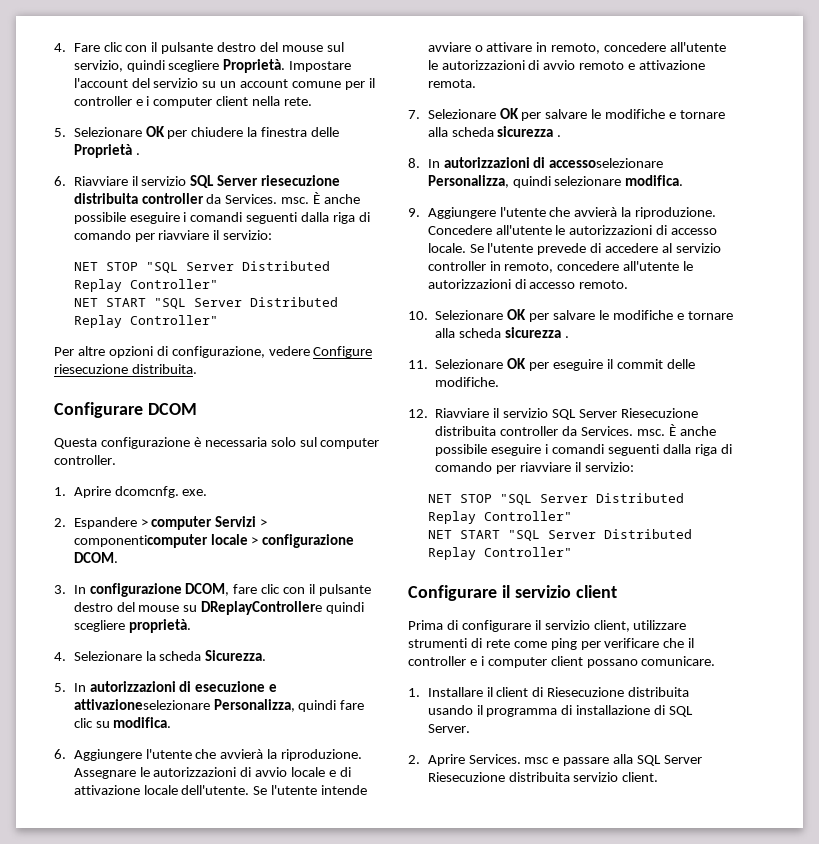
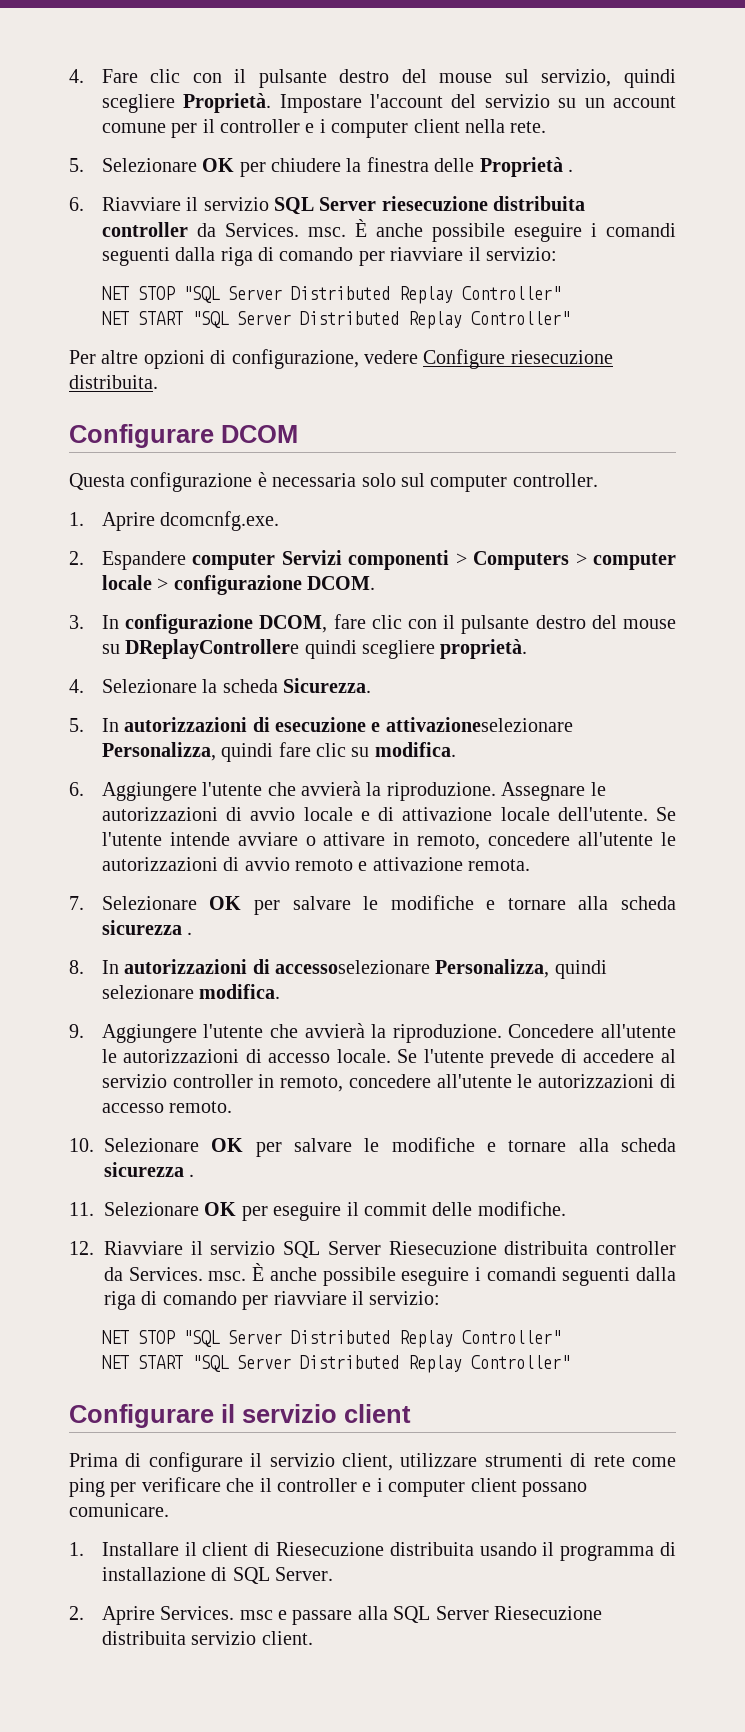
[114,486,208,498] dcomcnfg. exe. -> [160,511,280,531] dcomcnfg.exe.
[140,516,268,530] [73,534,208,548] > computer Servizi > componenticomputer -> [192,550,676,570] computer Servizi componenti > Computers > computer

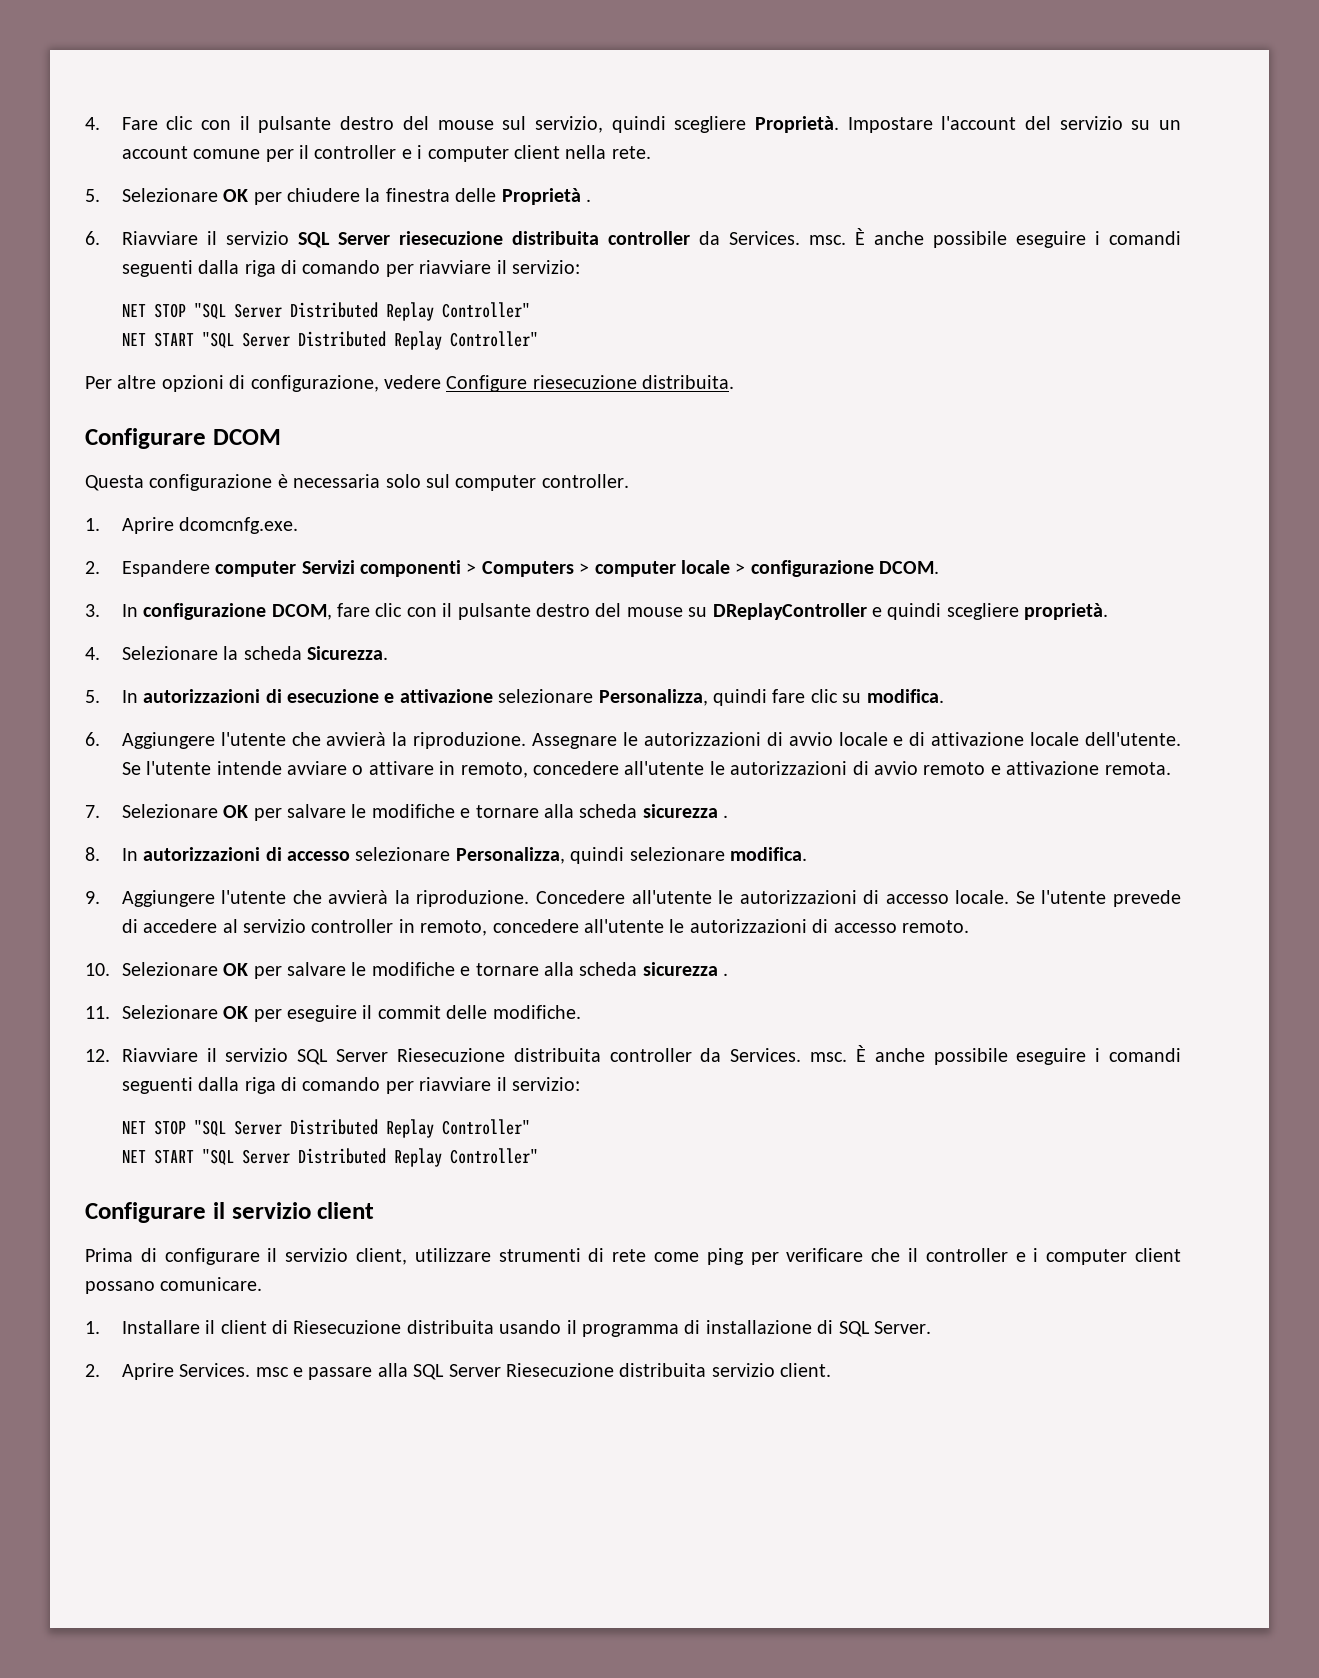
[125,639,300,659] DReplayControllere -> [712,603,882,620] DReplayController e
[385,717,573,732] attivazioneselezionare -> [399,689,594,703] attivazione selezionare
[275,960,431,974] accessoselezionare -> [286,847,451,861] accesso selezionare

